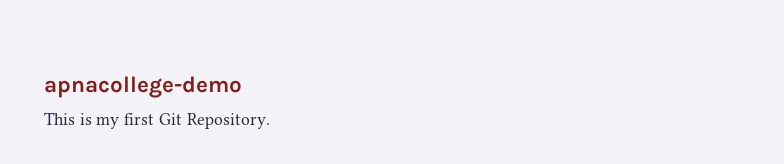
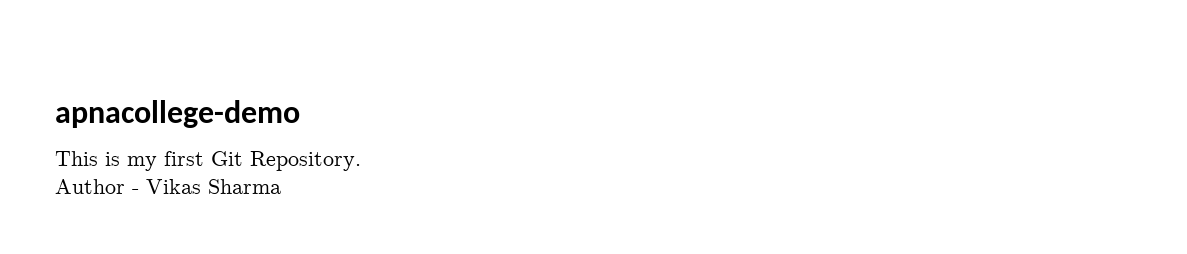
(270, 121) none -> [55,179,281,194] // Author - Vikas Sharma

